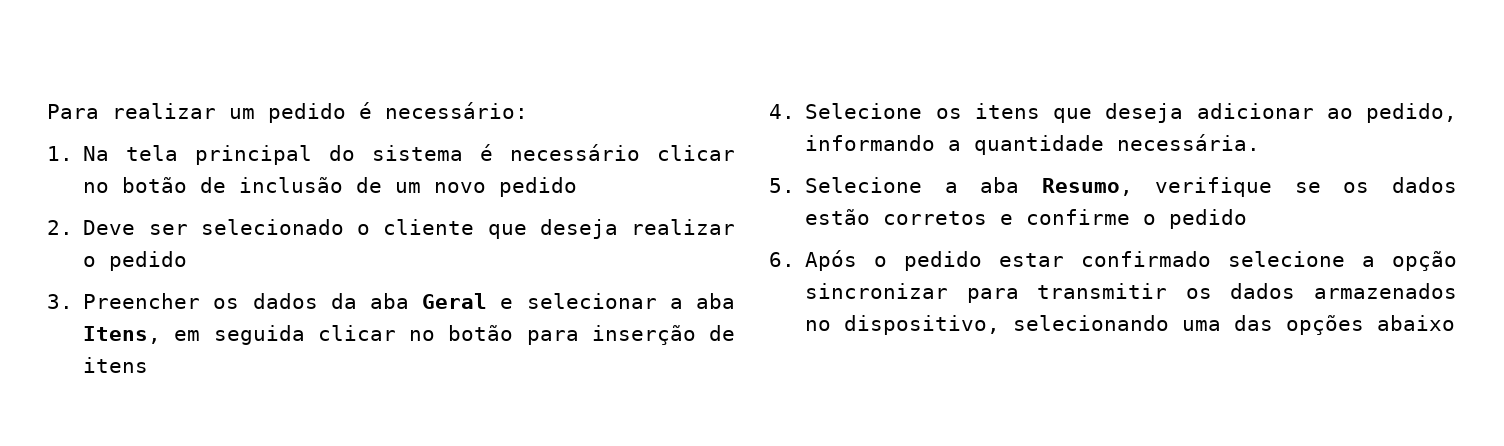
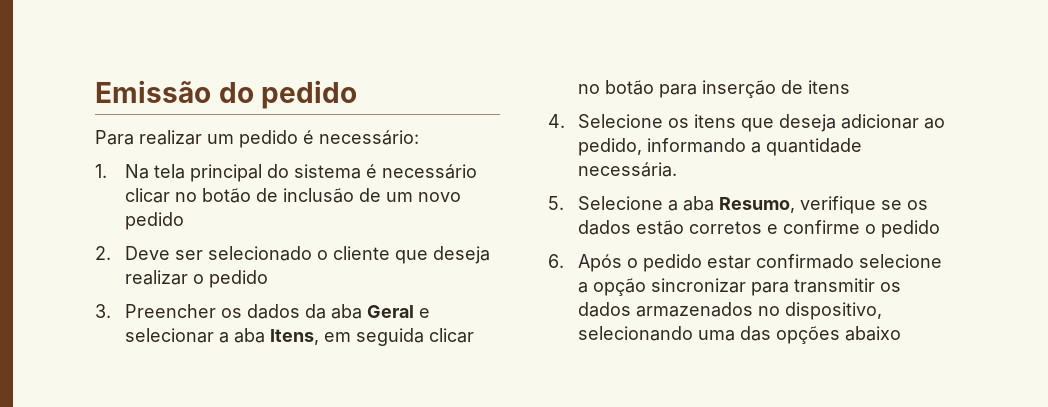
(47, 111) none -> [95,80,358,109] Emissão do pedido //

